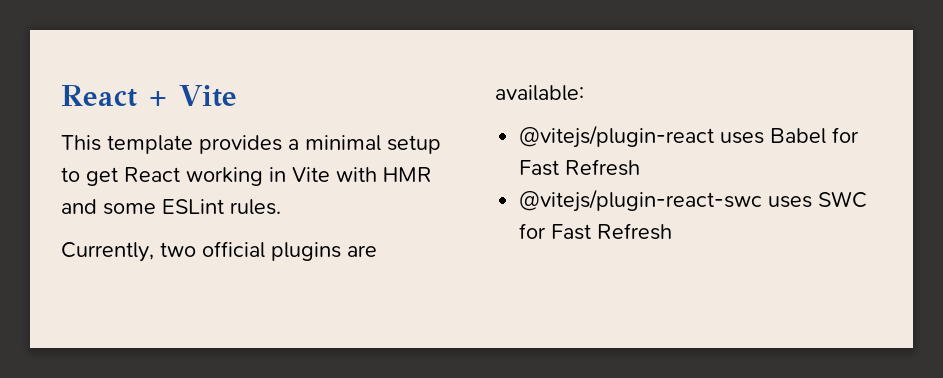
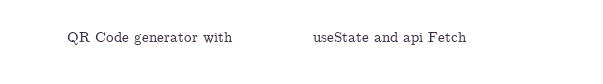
[61,85,237,107] [61,135,441,154] [61,167,432,186] [61,199,281,215] [61,241,377,262] [495,85,584,101] [519,125,860,148] [519,159,641,176] [519,189,868,212] [519,223,673,240] React + Vite // This template provides a minimal setup to get React working in Vite with HMR and some ESLint rules. // Currently, two official plugins are available: // @vitejs/plugin-react uses Babel for Fast Refresh // @vitejs/plugin-react-swc uses SWC for Fast Refresh -> [67,32,467,45] QR Code generator with useState and api Fetch

